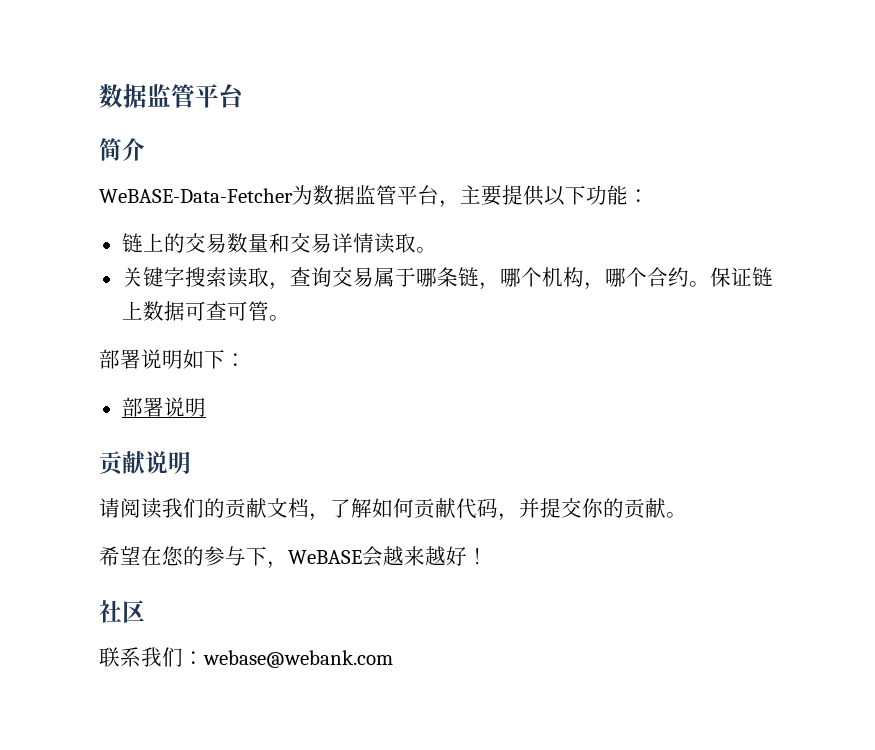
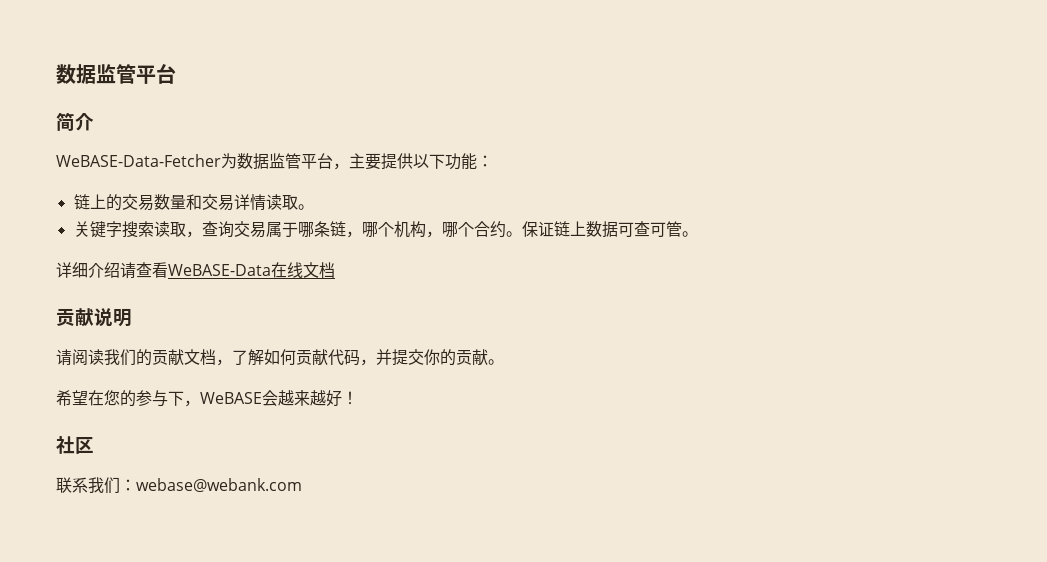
[99,349,246,369] [121,397,206,417] 部署说明如下： // 部署说明 -> [56,262,335,279] 详细介绍请查看WeBASE-Data在线文档

